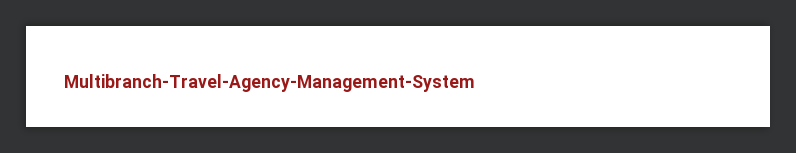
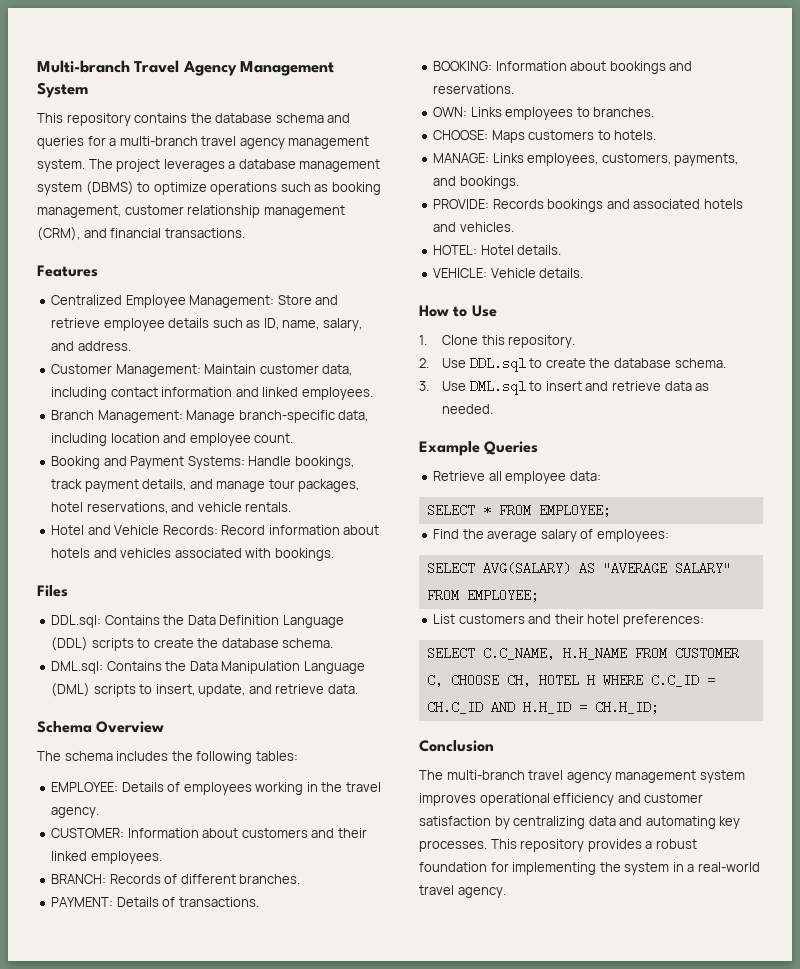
[64,74,475,92] Multibranch-Travel-Agency-Management-System -> [37,60,335,76] [37,82,88,98] [37,113,351,126] [37,136,370,149] [37,159,381,172] [37,181,381,195] [37,205,345,218] [37,227,245,241] [37,265,98,277] [51,295,339,308] [51,318,362,331] [51,341,131,351] [51,364,353,377] [51,387,373,400] [51,410,369,423] [51,433,294,446] [51,456,354,469] [51,479,360,492] [51,502,292,514] [51,525,380,535] [51,548,334,561] [37,585,68,597] [51,615,344,628] [51,637,334,651] [51,661,365,674] [51,683,358,697] [37,721,165,733] [37,751,298,764] [51,782,381,795] [51,807,100,818] [51,828,367,838] [51,851,162,864] [51,874,301,884] [51,897,259,907] [433,61,693,74] [433,84,515,94] [433,107,655,120] [433,130,657,143] [433,153,739,166] [433,176,519,189] [433,199,743,212] [433,222,514,232] [433,245,562,255] [433,268,584,278] [419,305,497,317] [419,335,576,348] [419,357,726,372] [419,380,710,395] [442,404,494,414] [419,441,539,456] [433,471,601,484] [426,504,611,517] [433,529,669,542] [426,562,731,575] [426,589,539,602] [433,614,704,627] [426,647,739,660] [426,674,715,687] [426,701,659,714] [419,740,494,752] [419,770,745,783] [419,793,704,806] [419,816,741,829] [419,839,697,852] [419,862,760,875] [419,885,506,898] Multi-branch Travel Agency Management System // This repository contains the database schema and queries for a multi-branch travel agency management system. The project leverages a database management system (DBMS) to optimize operations such as booking management, customer relationship management (CRM), and financial transactions. // Features // Centralized Employee Management: Store and retrieve employee details such as ID, name, salary, and address. // Customer Management: Maintain customer data, including contact information and linked employees. // Branch Management: Manage branch-specific data, including location and employee count. // Booking and Payment Systems: Handle bookings, track payment details, and manage tour packages, hotel reservations, and vehicle rentals. // Hotel and Vehicle Records: Record information about hotels and vehicles associated with bookings. // Files // DDL.sql: Contains the Data Definition Language (DDL) scripts to create the database schema. // DML.sql: Contains the Data Manipulation Language (DML) scripts to insert, update, and retrieve data. // Schema Overview // The schema includes the following tables: // EMPLOYEE: Details of employees working in the travel agency. // CUSTOMER: Information about customers and their linked employees. // BRANCH: Records of different branches. // PAYMENT: Details of transactions. // BOOKING: Information about bookings and reservations. // OWN: Links employees to branches. // CHOOSE: Maps customers to hotels. // MANAGE: Links employees, customers, payments, and bookings. // PROVIDE: Records bookings and associated hotels and vehicles. // HOTEL: Hotel details. // VEHICLE: Vehicle details. // How to Use // 1. Clone this repository. // 2. Use DDL.sql to create the database schema. // 3. Use DML.sql to insert and retrieve data as needed. // Example Queries // Retrieve all employee data: // SELECT * FROM EMPLOYEE; // Find the average salary of employees: // SELECT AVG(SALARY) AS "AVERAGE SALARY" FROM EMPLOYEE; // List customers and their hotel preferences: // SELECT C.C_NAME, H.H_NAME FROM CUSTOMER C, CHOOSE CH, HOTEL H WHERE C.C_ID = CH.C_ID AND H.H_ID = CH.H_ID; // Conclusion // The multi-branch travel agency management system improves operational efficiency and customer satisfaction by centralizing data and automating key processes. This repository provides a robust foundation for implementing the system in a real-world travel agency.

